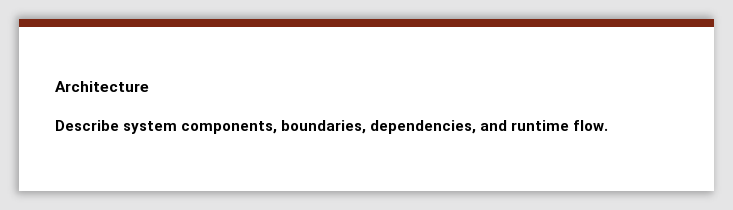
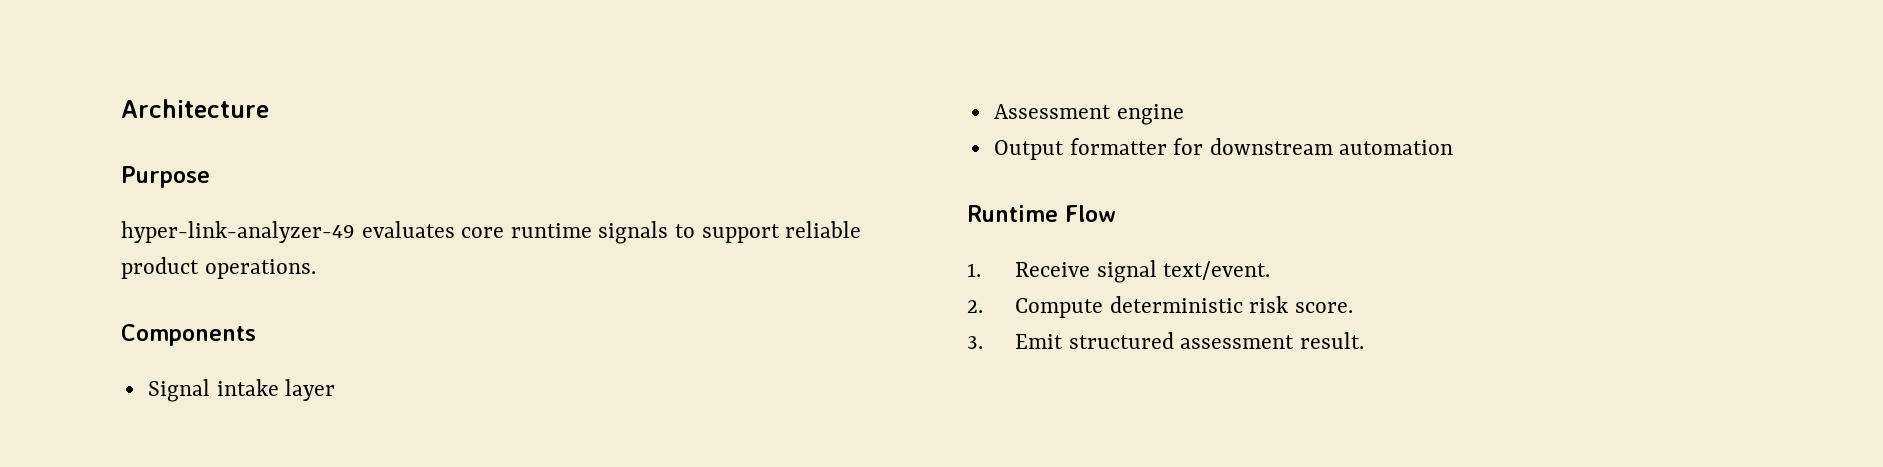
[55,120,609,134] Describe system components, boundaries, dependencies, and runtime flow. -> [121,166,210,188] [121,221,862,244] [121,257,316,279] [121,324,256,346] [147,379,336,402] [993,104,1184,125] [993,138,1454,160] [967,205,1116,222] [967,260,1271,283] [967,296,1354,318] [967,332,1365,349] Purpose // hyper-link-analyzer-49 evaluates core runtime signals to support reliable product operations. // Components // Signal intake layer // Assessment engine // Output formatter for downstream automation // Runtime Flow // 1. Receive signal text/event. // 2. Compute deterministic risk score. // 3. Emit structured assessment result.

